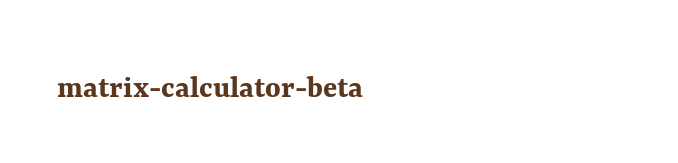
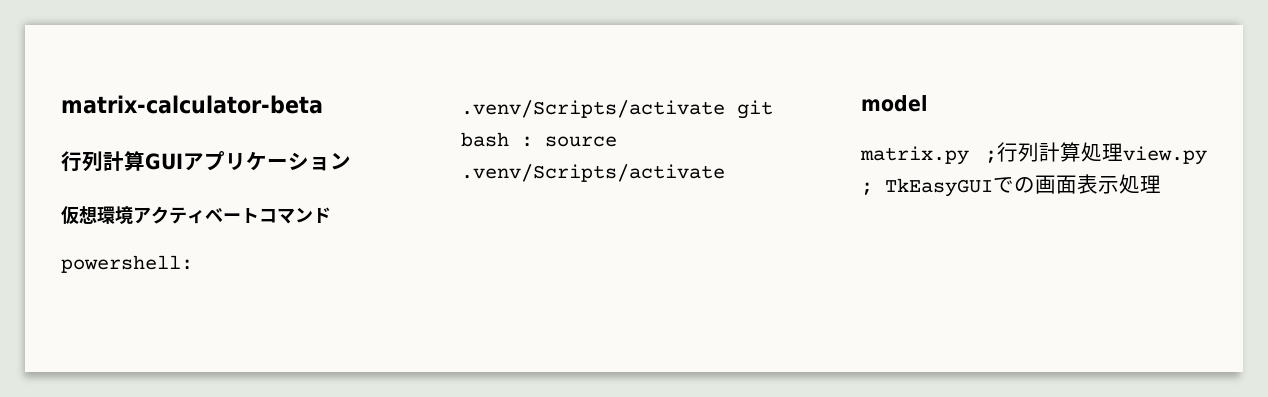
(363, 86) none -> [61,151,351,172] [61,206,331,224] [61,255,193,273] [461,100,773,119] [461,132,617,147] [461,164,725,182] [861,95,927,112] [860,142,1207,165] [861,174,1161,197] // 行列計算GUIアプリケーション // 仮想環境アクティベートコマンド // powershell: .venv/Scripts/activate git bash : source .venv/Scripts/activate // model // matrix.py ;行列計算処理view.py ; TkEasyGUIでの画面表示処理

